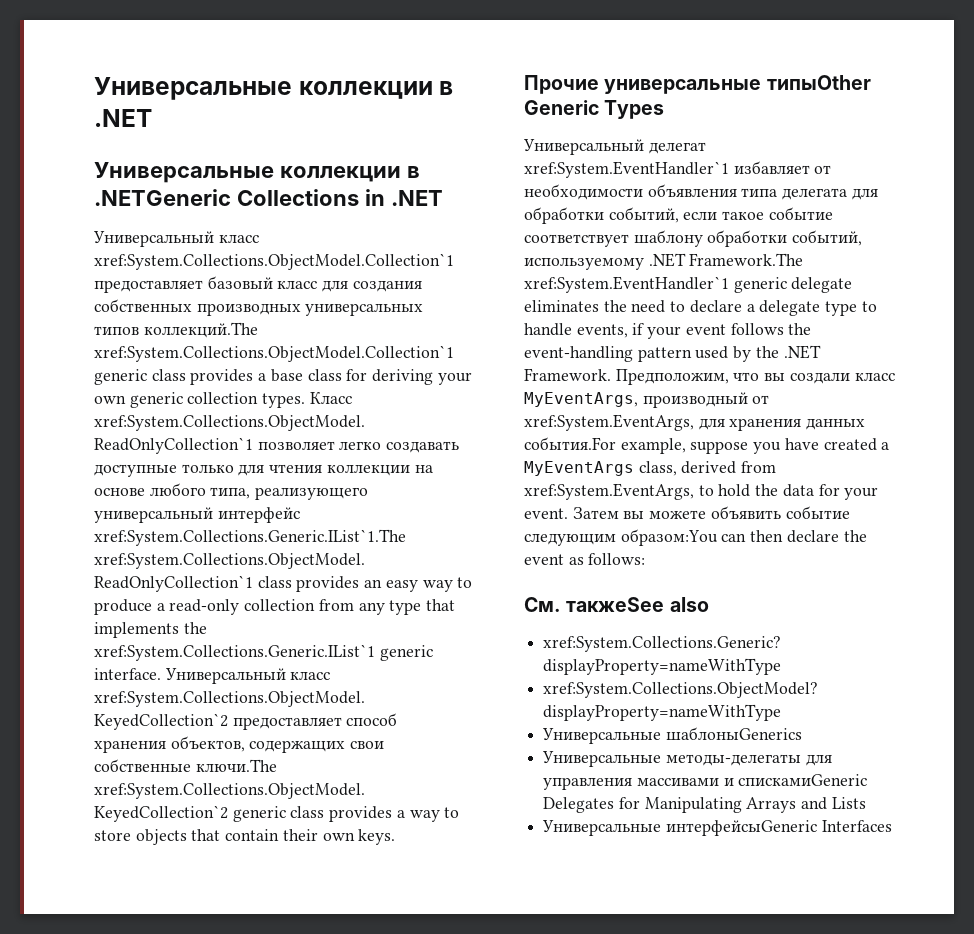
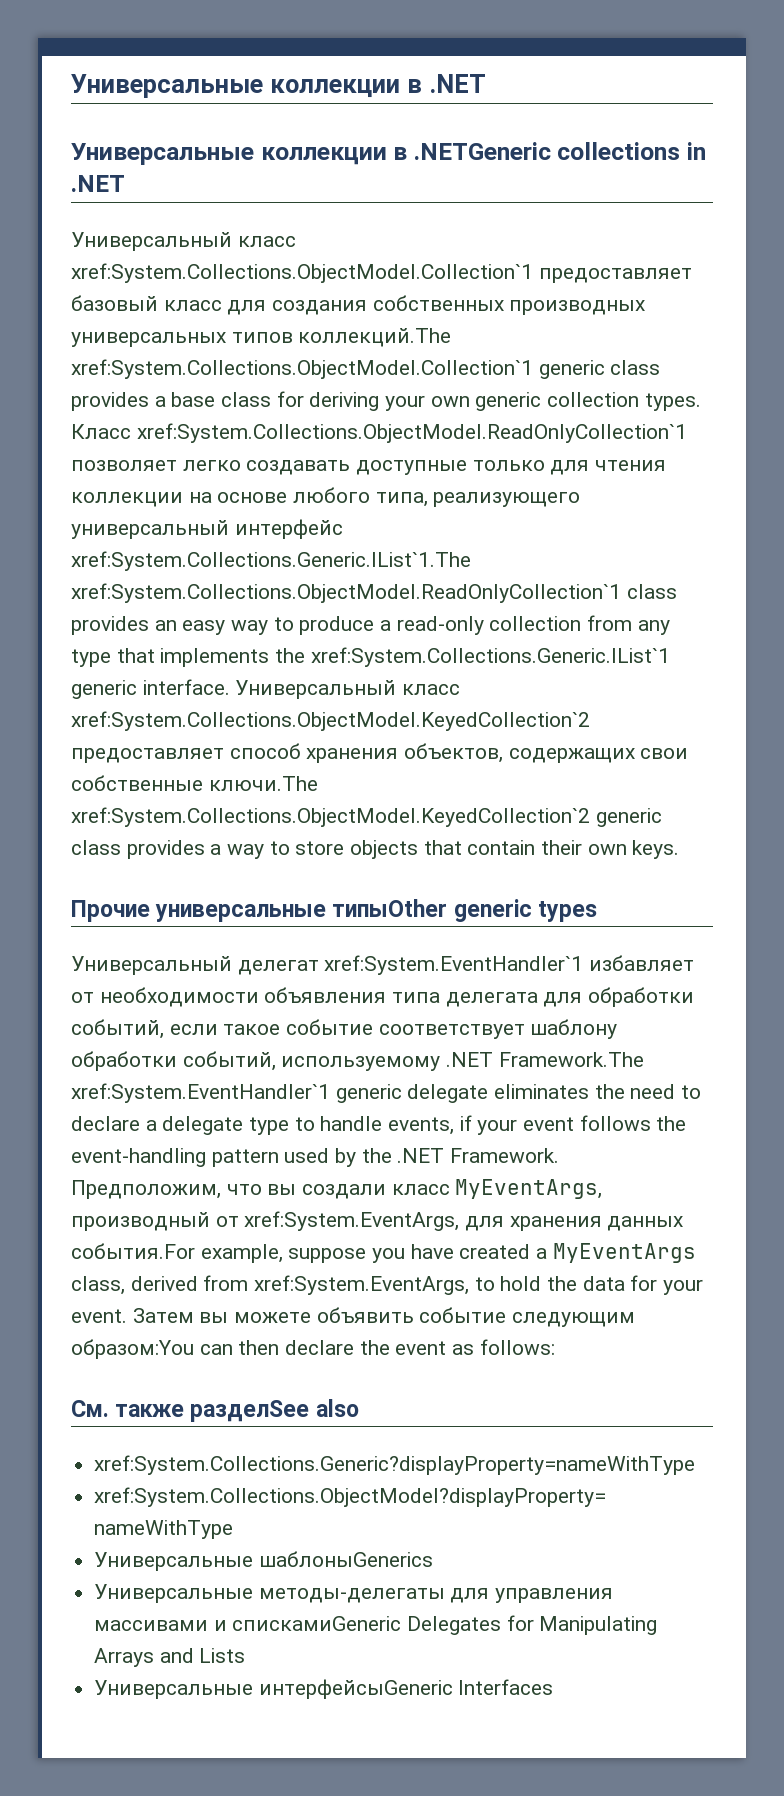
[236,189,359,206] Collections -> [557,142,681,160] collections
[524,100,665,119] Generic Types -> [453,899,597,922] generic types
[566,597,665,612] такжеSee -> [115,1400,310,1422] также разделSee

